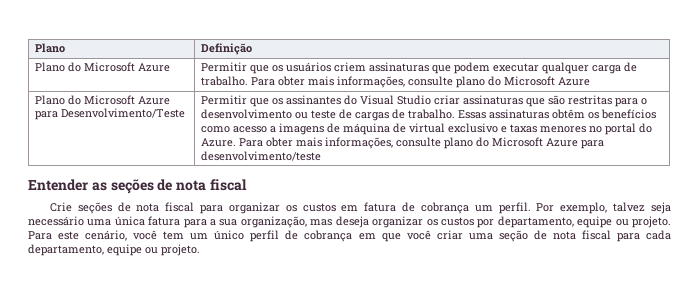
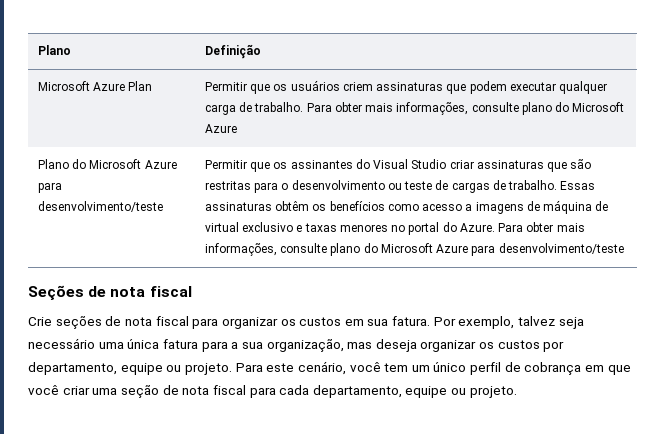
[35,62,171,72] Plano do Microsoft Azure -> [38,81,153,91] Microsoft Azure Plan
[61,108,186,118] Desenvolvimento/Teste -> [38,201,164,212] desenvolvimento/teste
[28,179,154,194] Entender as seções -> [28,285,84,300] Seções
[364,202,531,214] fatura de cobrança um perfil. -> [367,316,431,326] sua fatura.

